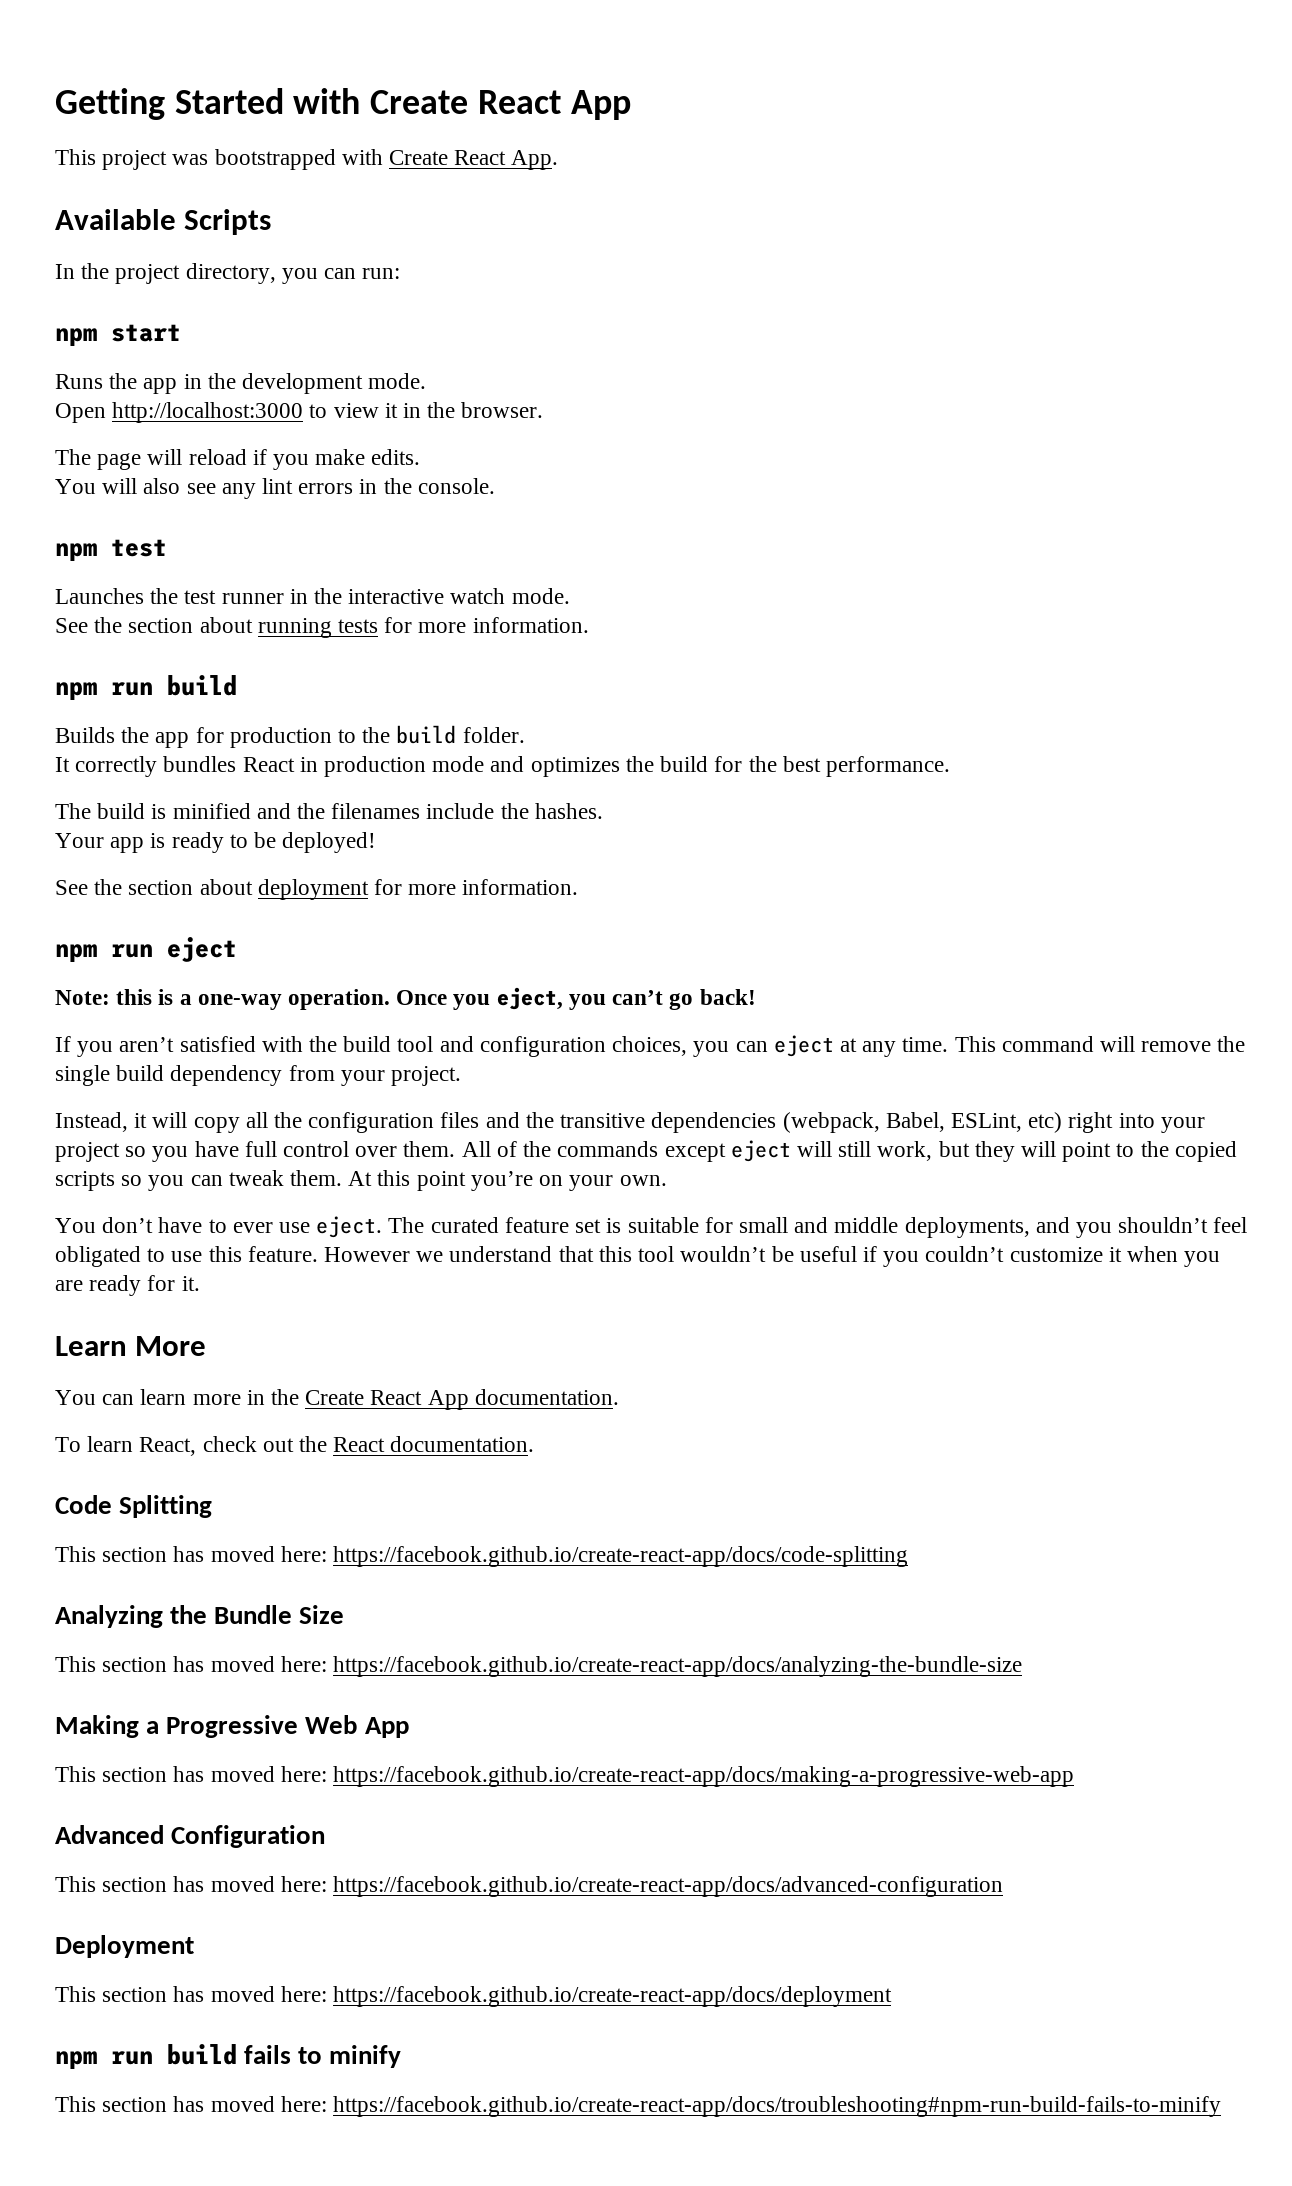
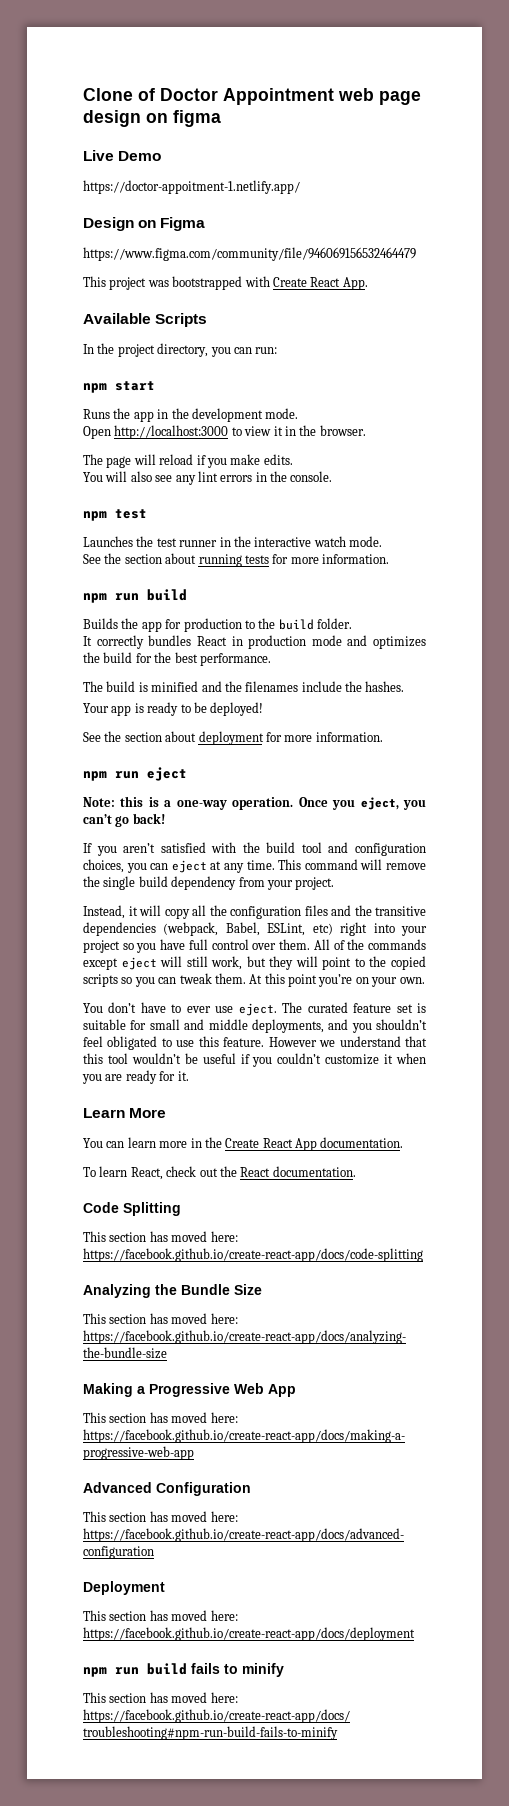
[55,88,631,120] Getting Started with Create React App -> [83,88,421,105] [83,110,221,127] [83,150,162,161] [83,180,300,194] [83,217,206,231] [83,247,416,261] Clone of Doctor Appointment web page design on figma // Live Demo // https://doctor-appoitment-1.netlify.app/ // Design on Figma // https://www.figma.com/community/file/946069156532464479

